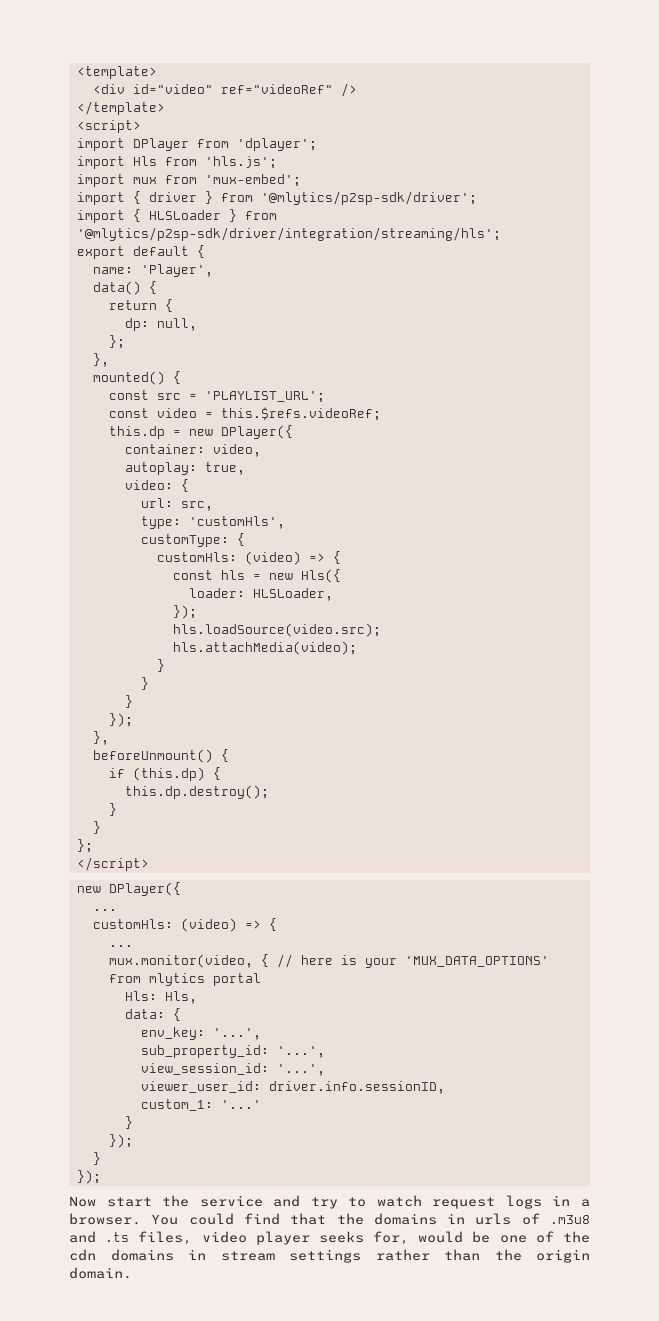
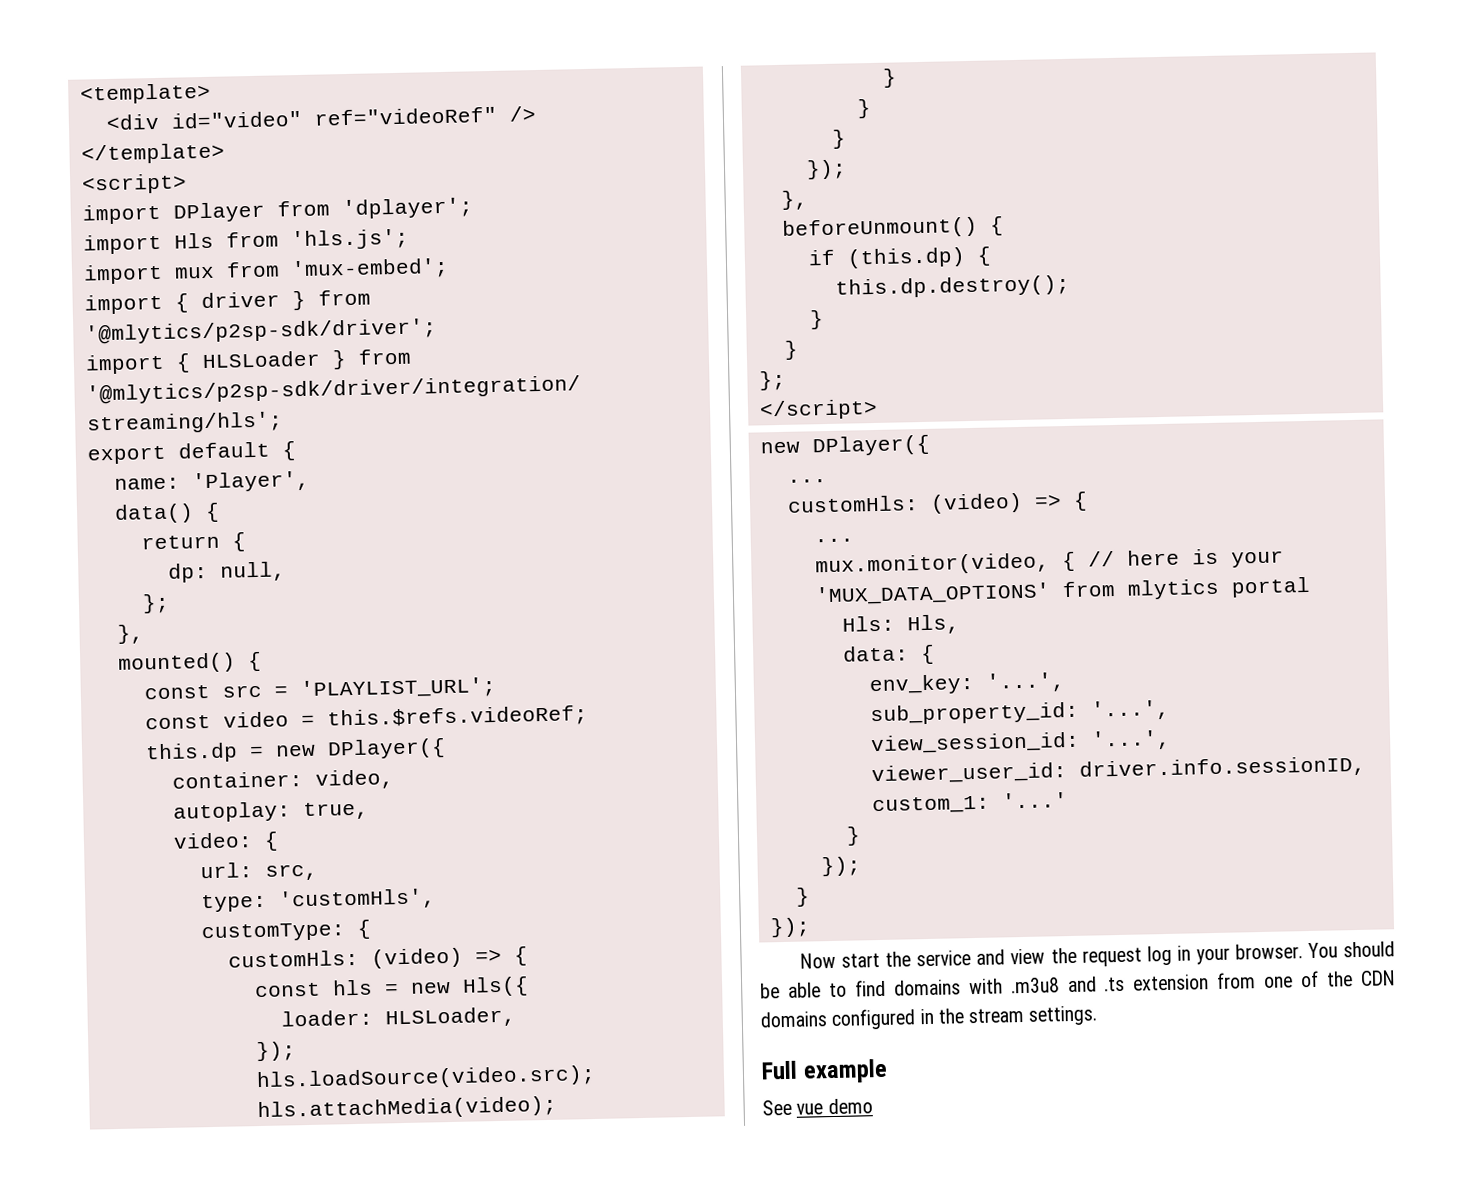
[310,1195,590,1209] [69,1213,591,1225] [69,1231,590,1245] [69,1249,590,1263] [69,1267,132,1279] try to watch request logs in a browser. You could find that the domains in urls of .m3u8 and .ts files, video player seeks for, would be one of the cdn domains in stream settings rather than the origin domain. -> [1010,941,1395,967] [760,970,1396,999] [760,1005,1099,1031] [761,1058,888,1084] [762,1098,873,1116] view the request log in your browser. You should be able to find domains with .m3u8 and .ts extension from one of the CDN domains configured in the stream settings. // Full example // See vue demo

